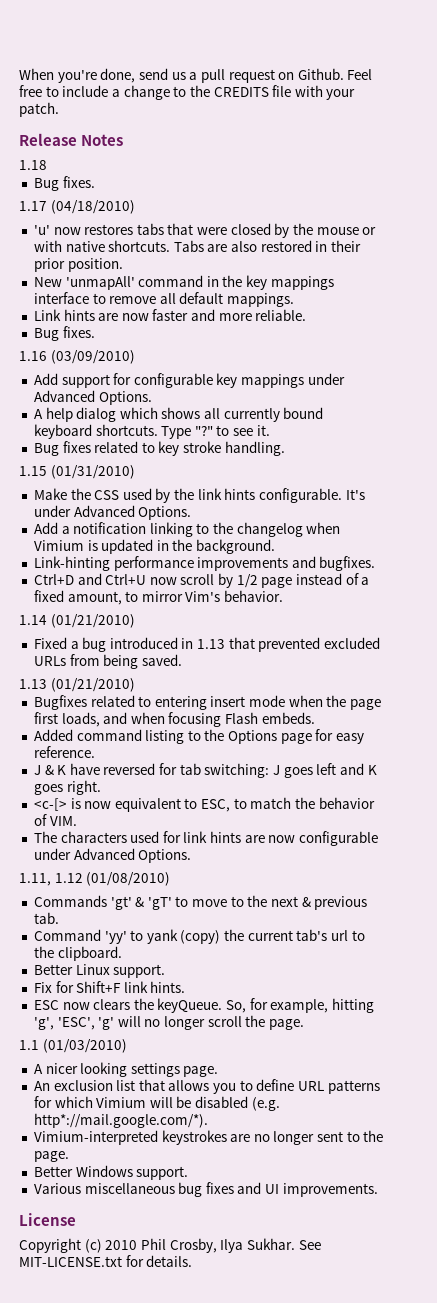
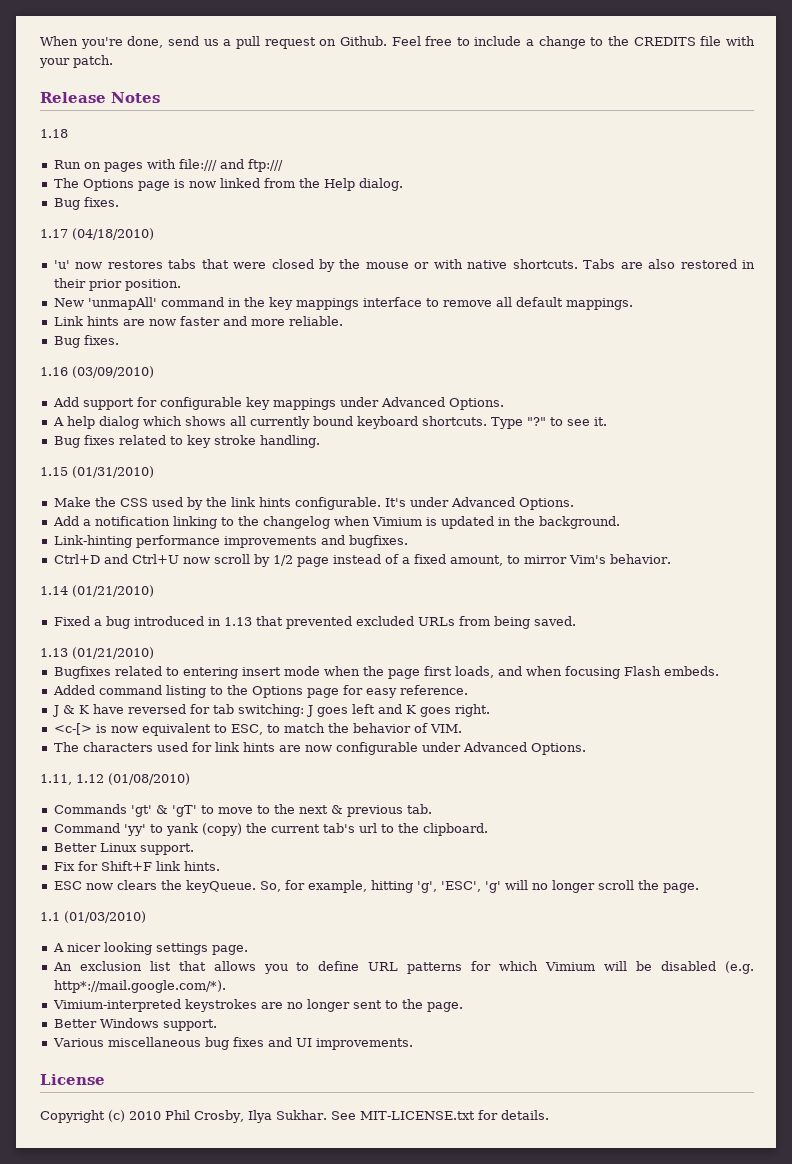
(47, 165) none -> [53,159,283,172] [53,178,403,191] // Run on pages with file:/// and ftp:/// // The Options page is now linked from the Help dialog.

